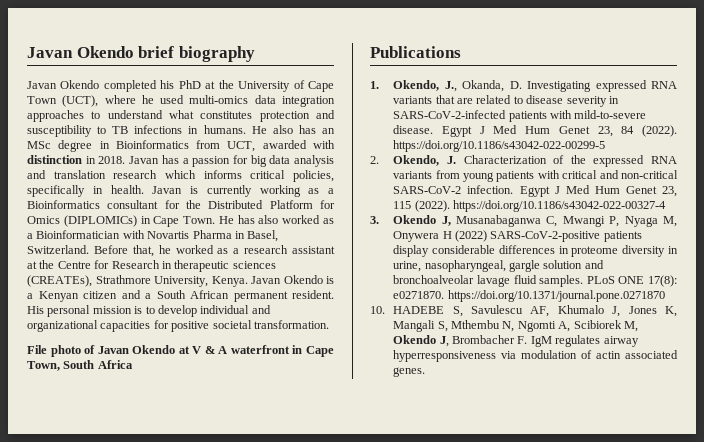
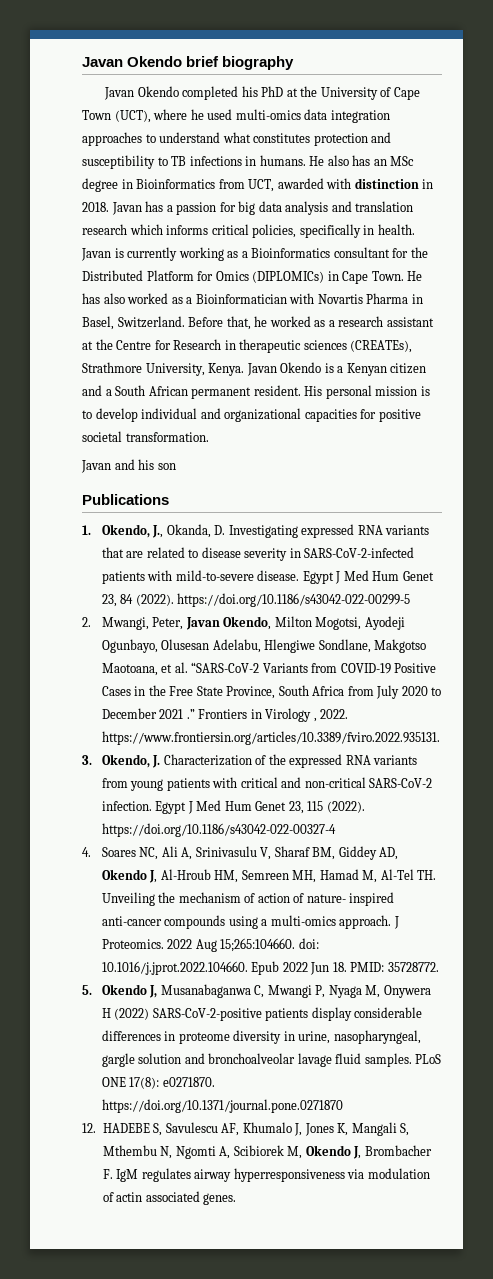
[27,345,334,357] [27,360,133,371] File photo of Javan Okendo at V & A waterfront in Cape Town, South Africa -> [81,459,176,473] Javan and his son
(379, 160) none -> [101,616,405,630] [101,639,427,653] [101,662,437,676] [101,685,442,699] [101,708,349,722] [101,731,440,745] [82,755,92,765] Mwangi, Peter, Javan Okendo, Milton Mogotsi, Ayodeji Ogunbayo, Olusesan Adelabu, Hlengiwe Sondlane, Makgotso Maotoana, et al. “SARS-CoV-2 Variants from COVID-19 Positive Cases in the Free State Province, South Africa from July 2020 to December 2021 .” Frontiers in Virology , 2022. https://www.frontiersin.org/articles/10.3389/fviro.2022.935131. // 3.
[370,216,379,224] 3. -> [82,846,399,860] [101,869,437,883] [101,892,395,906] [101,915,399,929] [101,938,319,952] [101,961,439,975] [82,985,92,995] 4. Soares NC, Ali A, Srinivasulu V, Sharaf BM, Giddey AD, Okendo J, Al-Hroub HM, Semreen MH, Hamad M, Al-Tel TH. Unveiling the mechanism of action of nature- inspired anti-cancer compounds using a multi-omics approach. J Proteomics. 2022 Aug 15;265:104660. doi: 10.1016/j.jprot.2022.104660. Epub 2022 Jun 18. PMID: 35728772. // 5.
[370,306,385,314] 10. -> [82,1123,96,1133] 12.

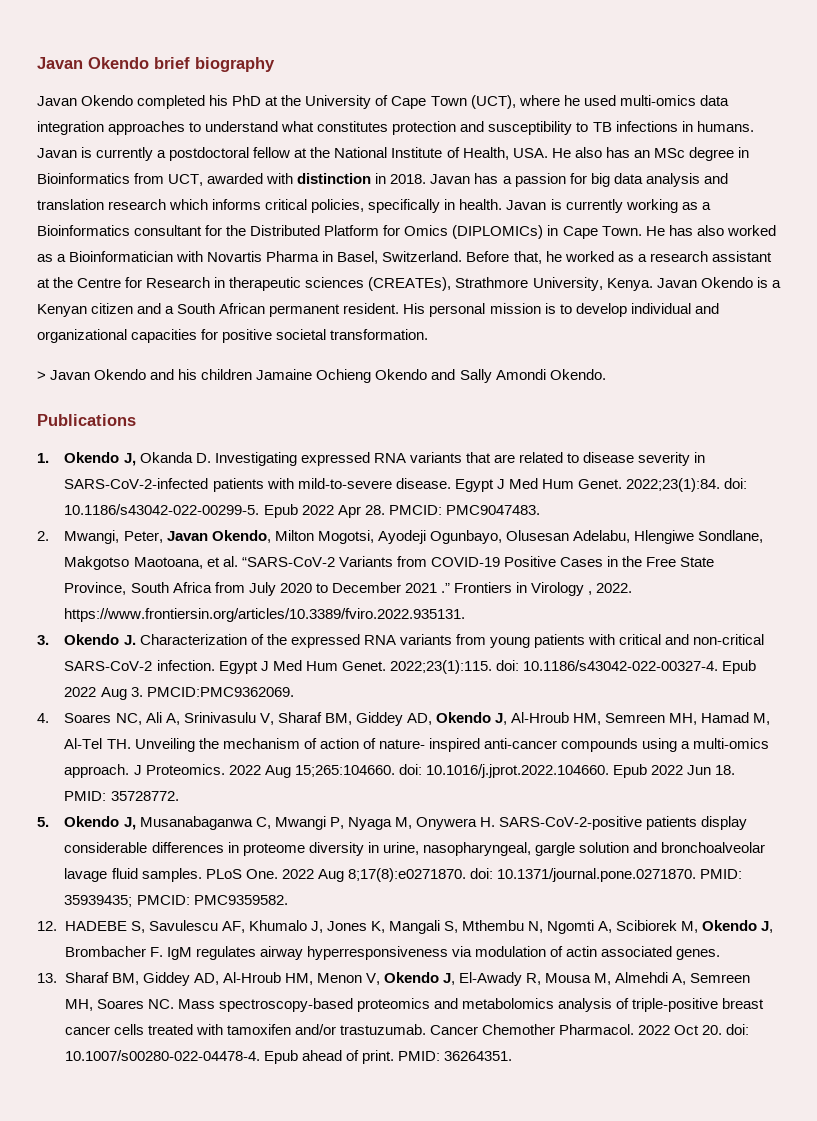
(306, 160) none -> [37,147,548,161] Javan is currently a postdoctoral fellow at the National Institute of Health, USA.
[81,459,176,473] Javan and his son -> [37,369,606,383] > Javan Okendo and his children Jamaine Ochieng Okendo and Sally Amondi Okendo.
[101,524,211,538] Okendo, J., Okanda, -> [64,452,193,466] Okendo J, Okanda
[402,571,434,581] [101,593,411,607] Genet 23, 84 (2022). https://doi.org/10.1186/s43042-022-00299-5 -> [577,478,748,492] [64,504,540,518] Genet. 2022;23(1):84. doi: 10.1186/s43042-022-00299-5. Epub 2022 Apr 28. PMCID: PMC9047483.
[101,754,150,768] Okendo, -> [64,634,120,645] Okendo
[255,801,365,814] [101,823,336,837] Genet 23, 115 (2022). https://doi.org/10.1186/s43042-022-00327-4 -> [341,660,756,674] [64,687,294,700] Genet. 2022;23(1):115. doi: 10.1186/s43042-022-00327-4. Epub 2022 Aug 3. PMCID:PMC9362069.
[101,1008,150,1020] H (2022) -> [479,817,495,827] H.
[101,1077,215,1089] [101,1099,343,1113] ONE 17(8): e0271870. https://doi.org/10.1371/journal.pone.0271870 -> [245,868,742,882] [64,895,288,907] One. 2022 Aug 8;17(8):e0271870. doi: 10.1371/journal.pone.0271870. PMID: 35939435; PMCID: PMC9359582.
(237, 1199) none -> [37,972,751,986] [64,998,765,1012] [64,1024,750,1035] [64,1050,512,1064] // 13. Sharaf BM, Giddey AD, Al-Hroub HM, Menon V, Okendo J, El-Awady R, Mousa M, Almehdi A, Semreen MH, Soares NC. Mass spectroscopy-based proteomics and metabolomics analysis of triple-positive breast cancer cells treated with tamoxifen and/or trastuzumab. Cancer Chemother Pharmacol. 2022 Oct 20. doi: 10.1007/s00280-022-04478-4. Epub ahead of print. PMID: 36264351.

